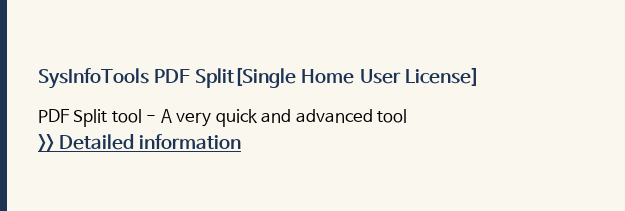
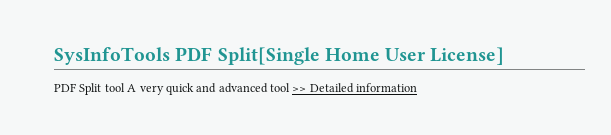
[146,115,157,122] - -> (125, 87) none
(408, 116) // -> (290, 87) none

